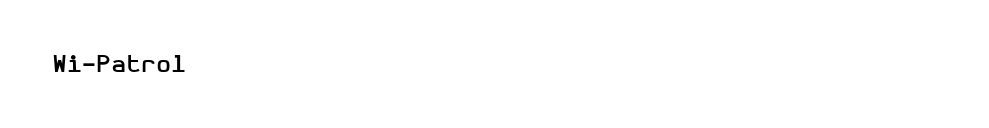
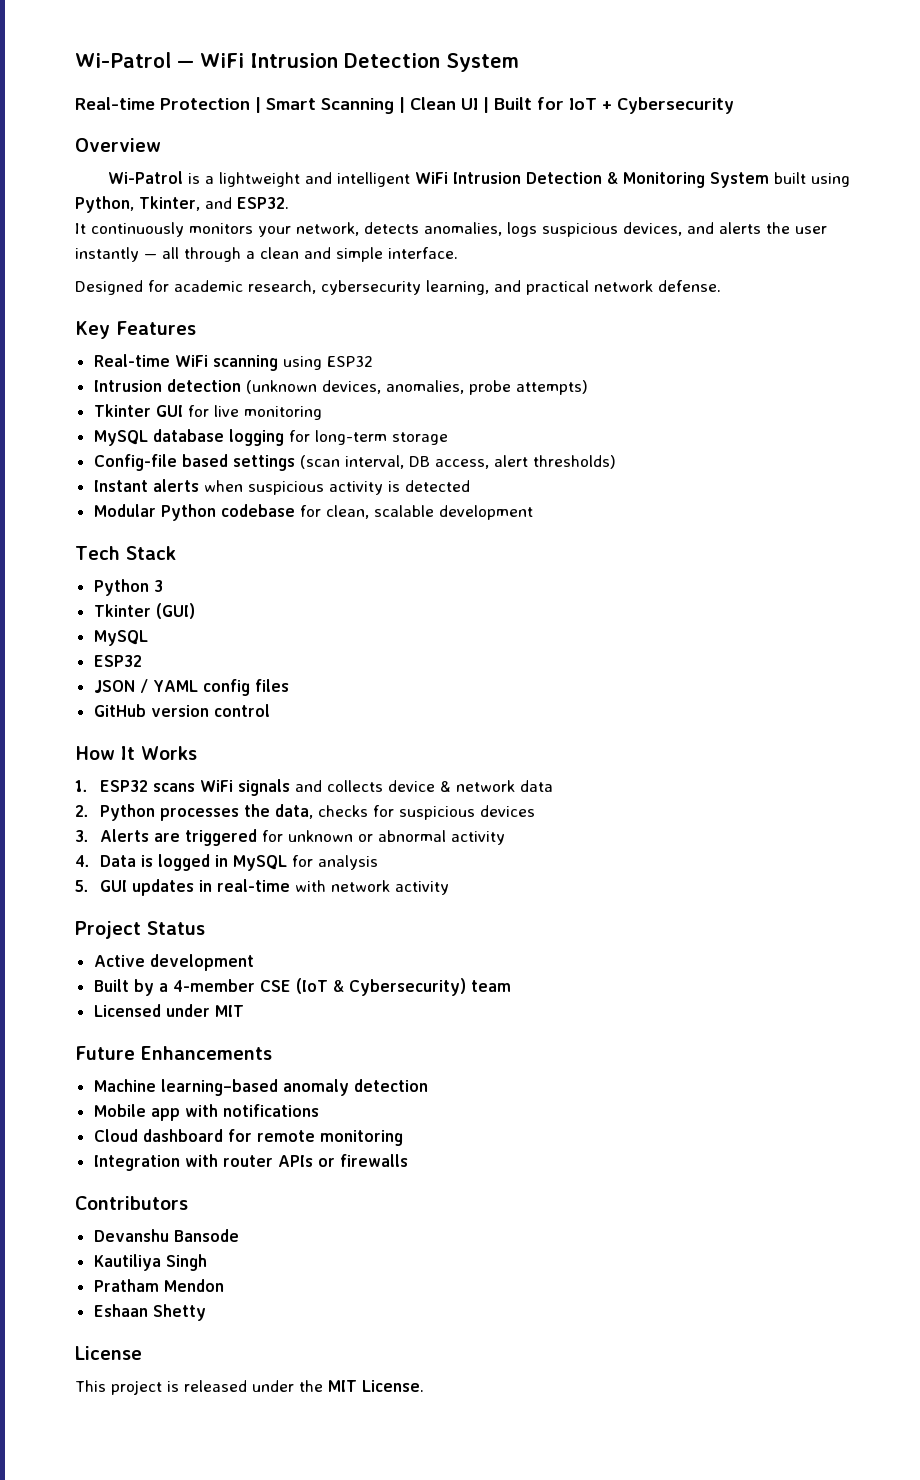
[52,55,186,72] Wi-Patrol -> [75,52,519,72] [75,97,734,114] [75,138,161,152] [108,171,851,188] [75,196,289,213] [75,222,827,237] [75,247,458,262] [75,280,721,295] [75,321,196,339] [93,354,373,371] [93,379,588,395] [93,404,322,420] [93,429,448,446] [93,454,616,471] [93,479,470,495] [93,504,533,521] [75,546,176,560] [93,579,163,596] [93,603,195,619] [93,630,148,646] [93,655,142,667] [93,679,289,696] [93,704,270,717] [75,746,197,760] [75,779,553,796] [75,804,535,821] [75,829,505,846] [75,854,378,871] [75,879,449,896] [75,921,205,939] [93,954,254,971] [93,978,511,996] [93,1004,244,1017] [75,1046,272,1060] [93,1079,428,1096] [93,1104,319,1121] [93,1129,403,1146] [93,1154,408,1171] [75,1196,188,1210] [93,1229,239,1242] [93,1254,207,1271] [93,1279,224,1292] [93,1304,206,1321] [75,1346,142,1360] [75,1380,424,1395] Wi-Patrol — WiFi Intrusion Detection System // Real-time Protection | Smart Scanning | Clean UI | Built for IoT + Cybersecurity // Overview // Wi-Patrol is a lightweight and intelligent WiFi Intrusion Detection & Monitoring System built using Python, Tkinter, and ESP32. // It continuously monitors your network, detects anomalies, logs suspicious devices, and alerts the user instantly — all through a clean and simple interface. // Designed for academic research, cybersecurity learning, and practical network defense. // Key Features // Real-time WiFi scanning using ESP32 // Intrusion detection (unknown devices, anomalies, probe attempts) // Tkinter GUI for live monitoring // MySQL database logging for long-term storage // Config-file based settings (scan interval, DB access, alert thresholds) // Instant alerts when suspicious activity is detected // Modular Python codebase for clean, scalable development // Tech Stack // Python 3 // Tkinter (GUI) // MySQL // ESP32 // JSON / YAML config files // GitHub version control // How It Works // 1. ESP32 scans WiFi signals and collects device & network data // 2. Python processes the data, checks for suspicious devices // 3. Alerts are triggered for unknown or abnormal activity // 4. Data is logged in MySQL for analysis // 5. GUI updates in real-time with network activity // Project Status // Active development // Built by a 4-member CSE (IoT & Cybersecurity) team // Licensed under MIT // Future Enhancements // Machine learning–based anomaly detection // Mobile app with notifications // Cloud dashboard for remote monitoring // Integration with router APIs or firewalls // Contributors // Devanshu Bansode // Kautiliya Singh // Pratham Mendon // Eshaan Shetty // License // This project is released under the MIT License.

